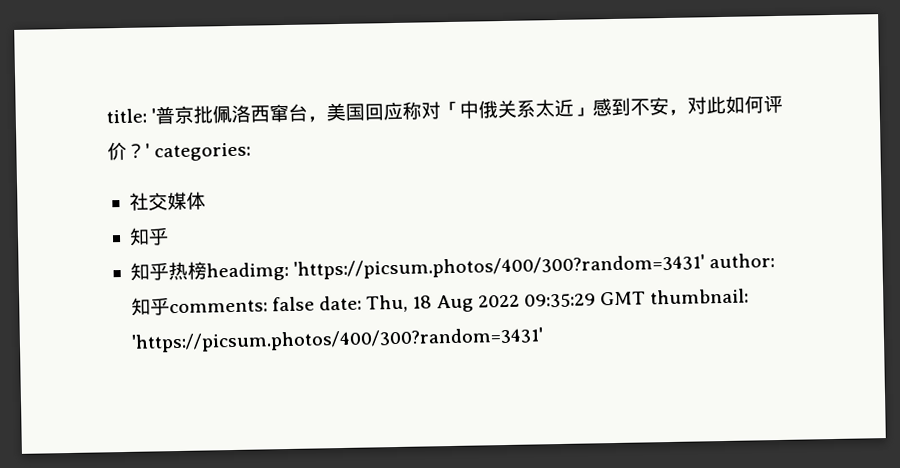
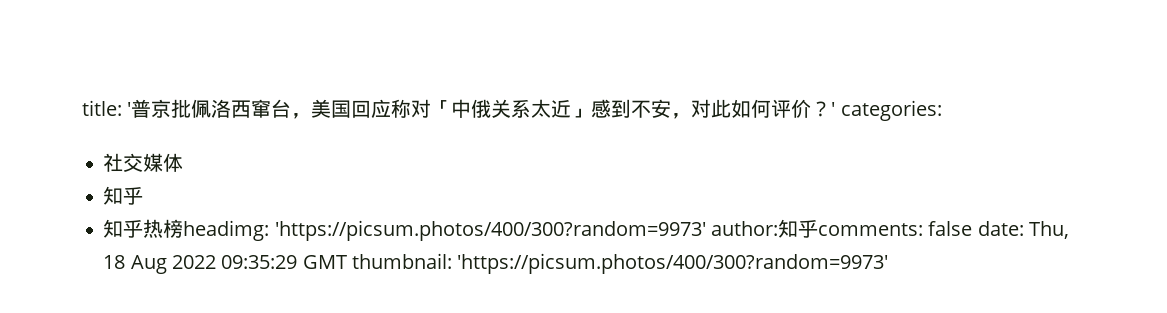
[293,254,706,280] 'https://picsum.photos/400/300?random=3431' -> [274,220,706,241] 'https://picsum.photos/400/300?random=9973'
[130,327,544,353] 'https://picsum.photos/400/300?random=3431' -> [457,253,889,274] 'https://picsum.photos/400/300?random=9973'

